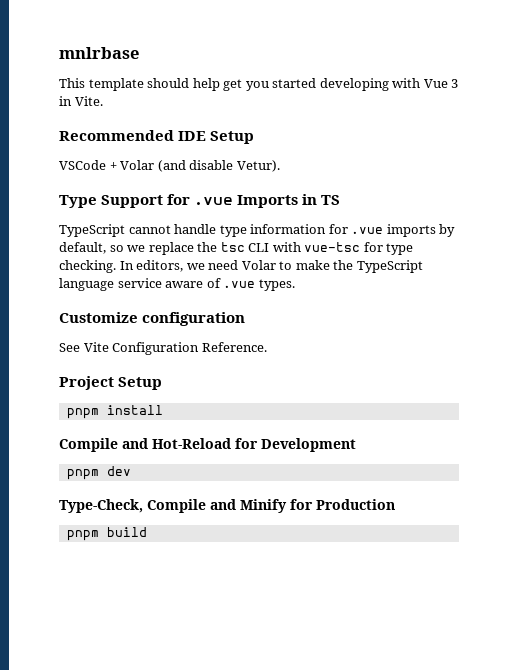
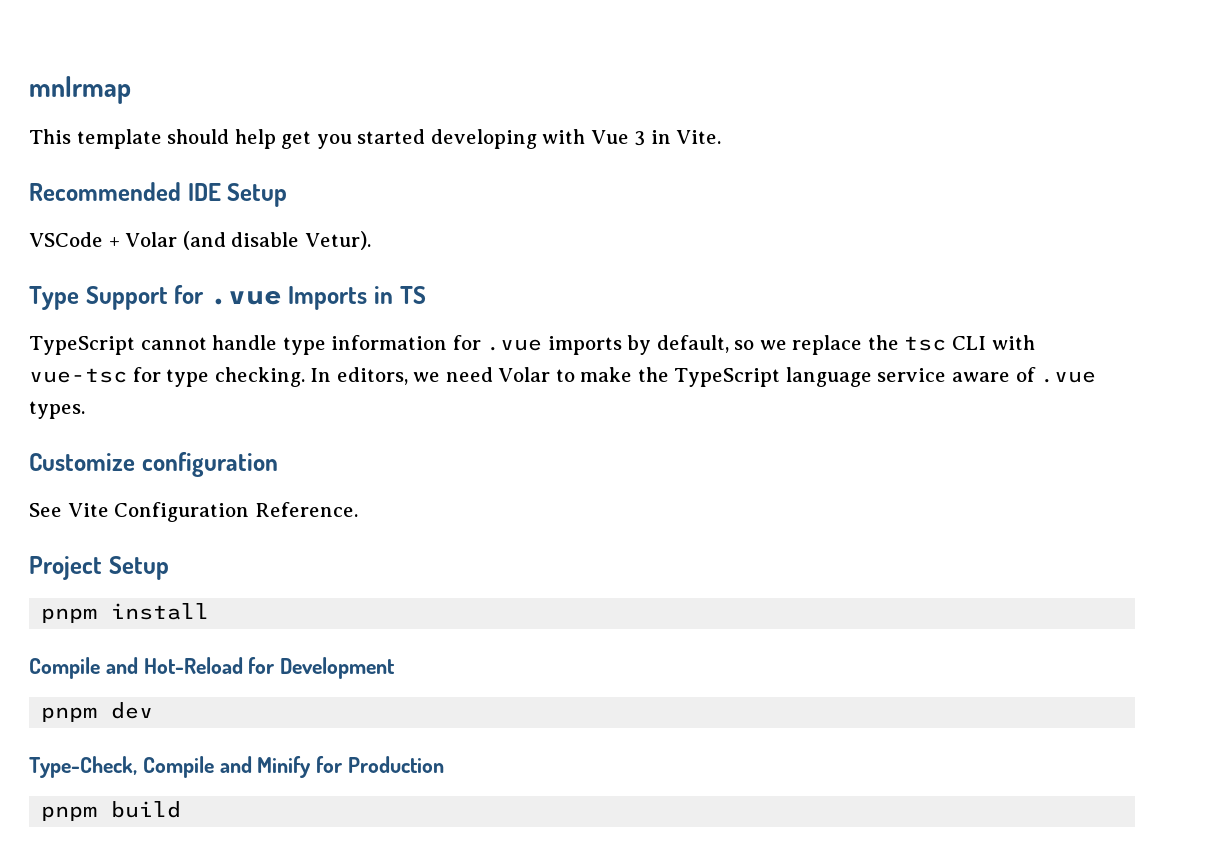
[59,47,139,59] mnlrbase -> [29,76,131,104] mnlrmap

